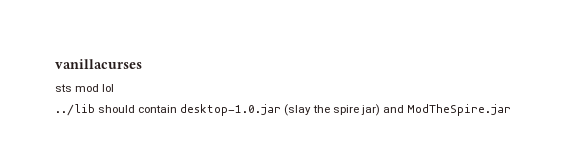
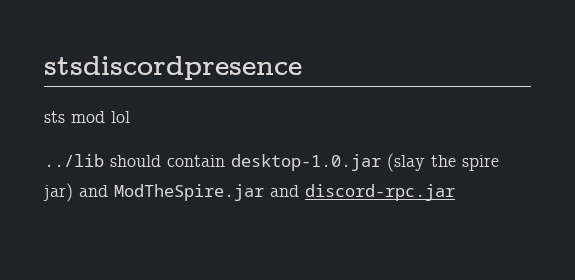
[55,59,142,69] vanillacurses -> [44,56,302,80] stsdiscordpresence
(511, 110) none -> [270,184,455,201] and discord-rpc.jar

